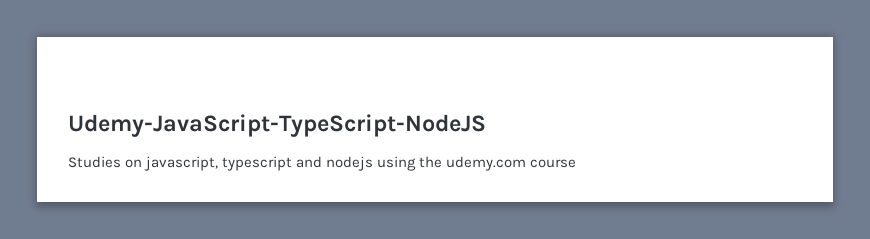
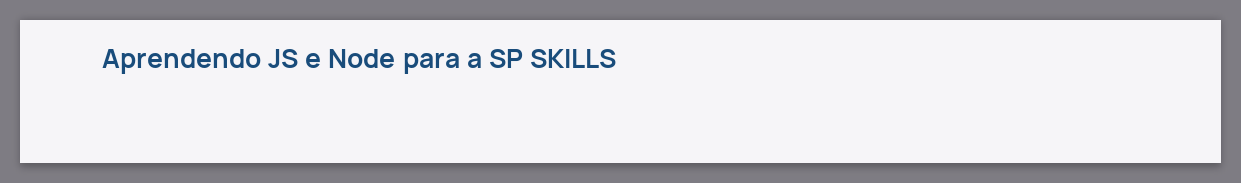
[68,114,486,137] [68,156,577,171] Udemy-JavaScript-TypeScript-NodeJS // Studies on javascript, typescript and nodejs using the udemy.com course -> [102,49,617,74] Aprendendo JS e Node para a SP SKILLS

